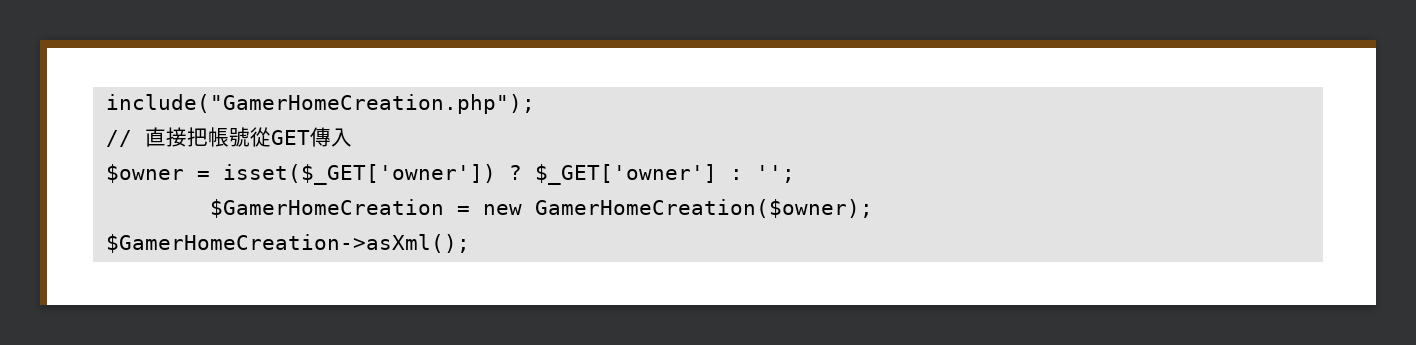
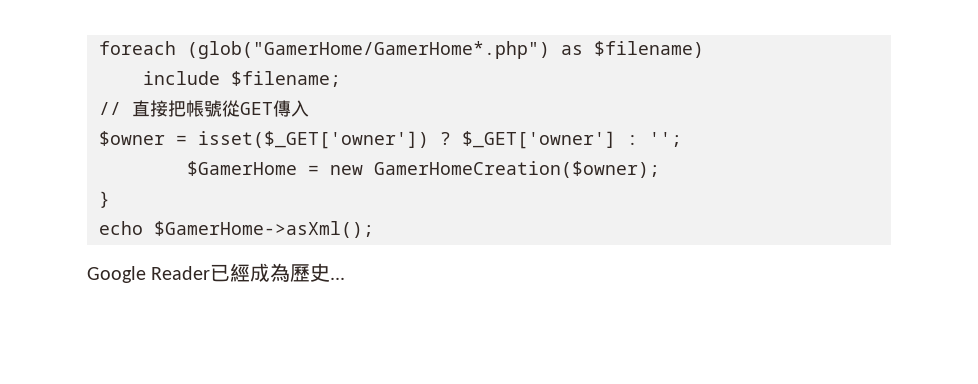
[106,94,536,114] include("GamerHomeCreation.php"); -> [99,41,704,59] [143,71,341,87] foreach (glob("GamerHome/GamerHome*.php") as $filename) // include $filename;
[210,199,445,218] $GamerHomeCreation -> [187,161,297,176] $GamerHome
[106,234,471,253] $GamerHomeCreation->asXml(); -> [99,191,110,208] [99,221,374,238] [87,263,346,283] } // echo $GamerHome->asXml(); // Google Reader已經成為歷史...

